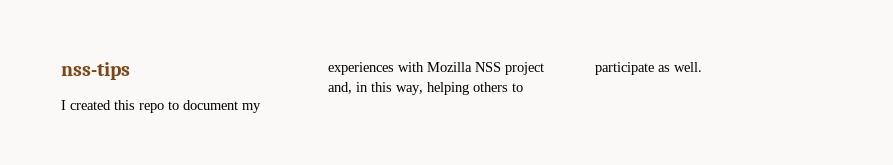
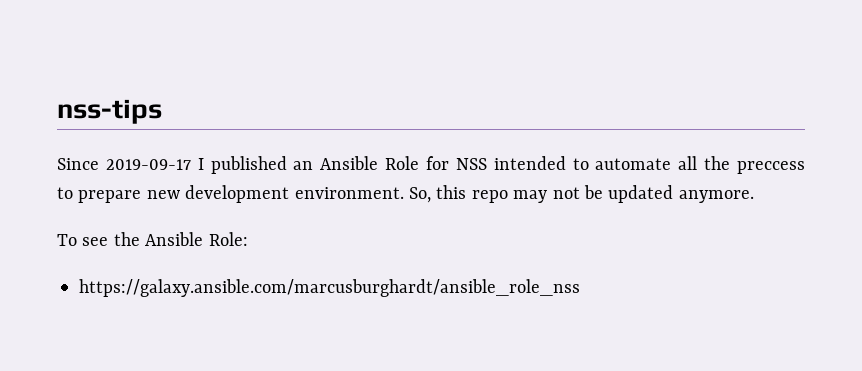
[61,100,261,113] [328,62,544,75] [328,82,523,95] [595,62,702,75] I created this repo to document my experiences with Mozilla NSS project and, in this way, helping others to participate as well. -> [57,156,805,174] [57,185,754,203] [57,232,248,246] [79,279,580,297] Since 2019-09-17 I published an Ansible Role for NSS intended to automate all the preccess to prepare new development environment. So, this repo may not be updated anymore. // To see the Ansible Role: // https://galaxy.ansible.com/marcusburghardt/ansible_role_nss

